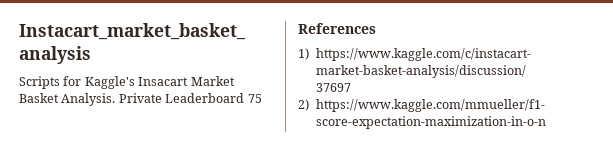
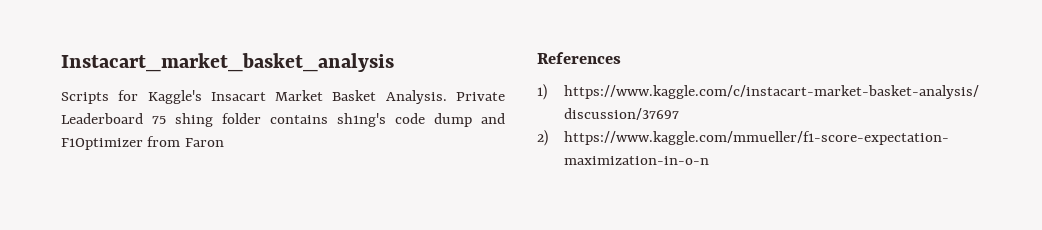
(262, 98) none -> [175,113,505,127] [61,136,224,150] shing folder contains sh1ng's code dump and F1Optimizer from Faron

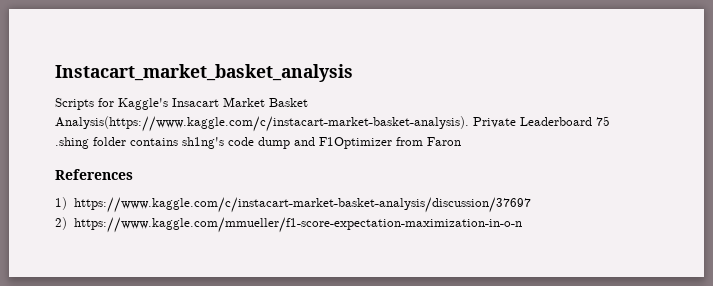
[385,90,447,104] Analysis. -> [55,116,469,132] Analysis(https://www.kaggle.com/c/instacart-market-basket-analysis).
[175,113,213,127] shing -> [55,137,89,149] .shing

